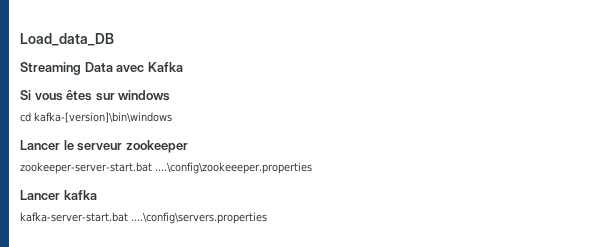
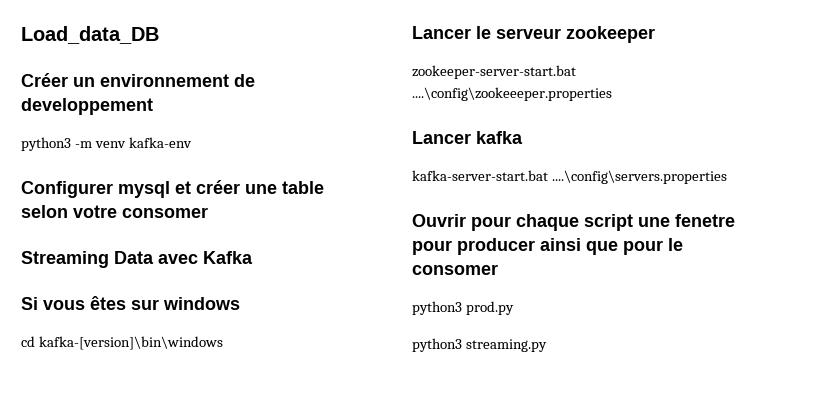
(114, 39) none -> [21,73,255,87] [21,98,153,115] [21,137,192,151] [21,180,324,198] [21,205,208,218] // Créer un environnement de developpement // python3 -m venv kafka-env // Configurer mysql et créer une table selon votre consomer
(267, 218) none -> [412,214,735,231] [412,238,683,255] [412,264,498,275] [412,301,514,315] [412,338,547,352] // Ouvrir pour chaque script une fenetre pour producer ainsi que pour le consomer // python3 prod.py // python3 streaming.py

